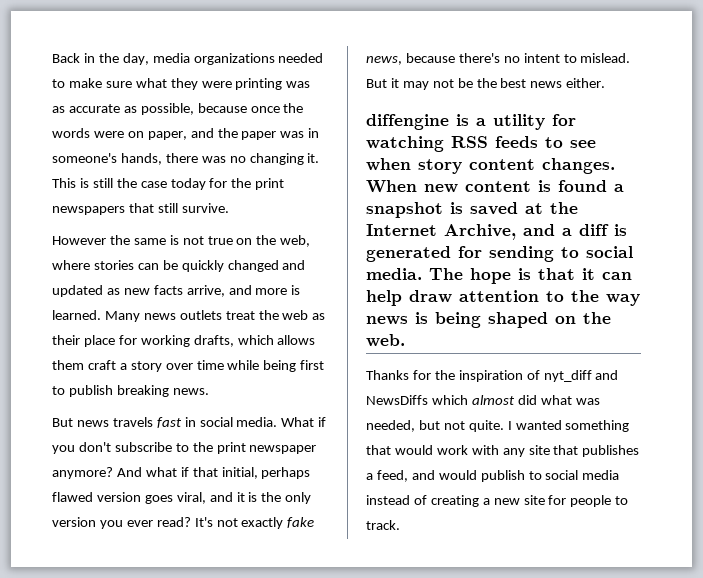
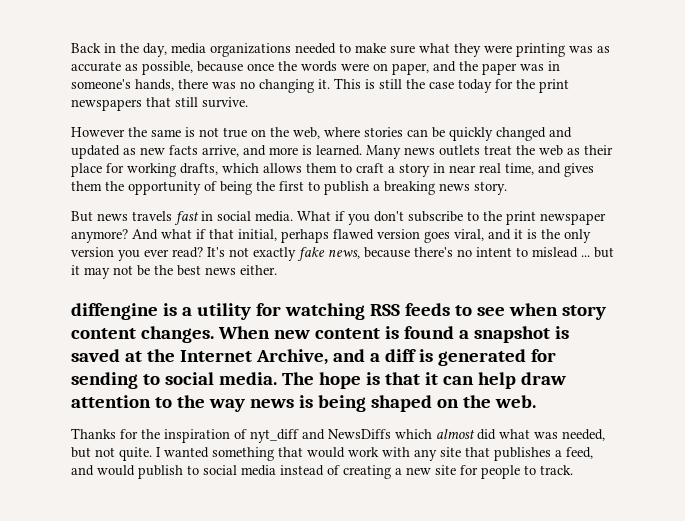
(84, 365) none -> [340,163,352,173] to
[165,360,325,372] [52,385,209,397] over time while being first to publish breaking news. -> [433,163,594,177] [71,181,507,195] in near real time, and gives them the opportunity of being the first to publish a breaking news story.
[580,53,631,63] [366,79,387,88] mislead. But -> [532,247,614,258] mislead ... but

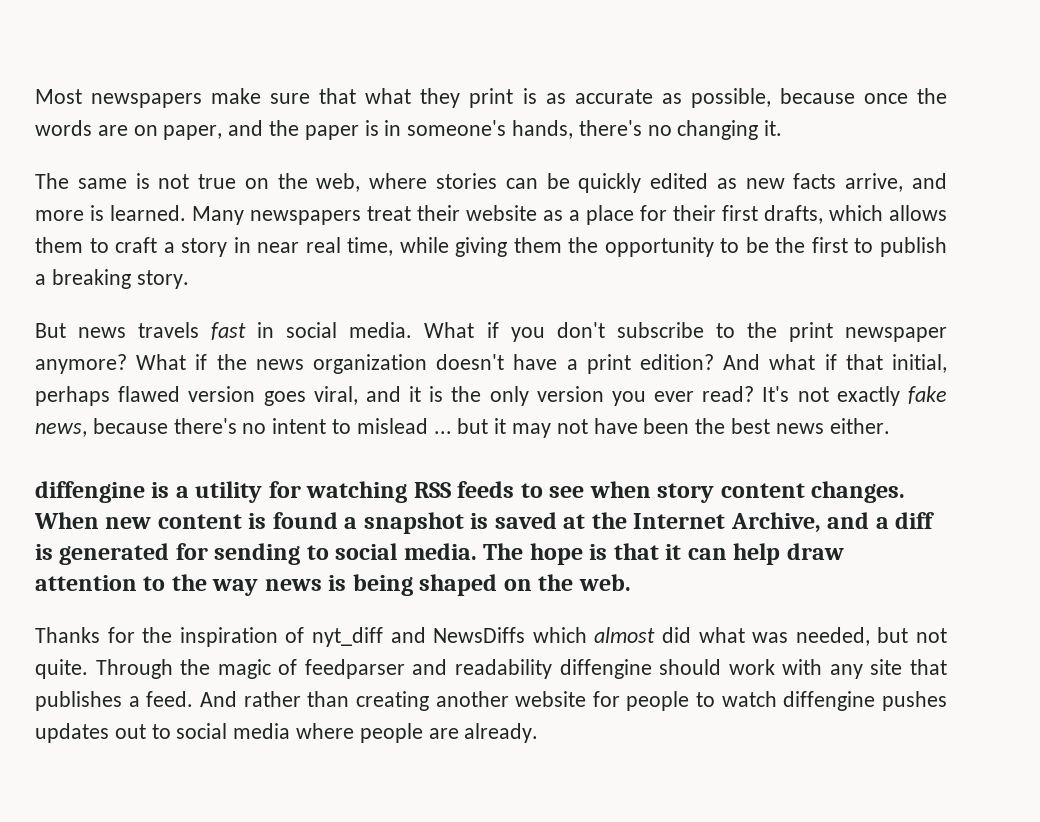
[71,43,351,57] Back in the day, media organizations needed to -> [35,89,203,108] Most newspapers
(415, 49) none -> [319,88,357,104] that
[484,43,593,57] were printing was -> [469,88,537,108] print is
[341,63,369,71] were -> [97,125,128,136] are
[520,64,544,71] was -> [364,120,379,136] is
[178,79,236,89] there was -> [578,120,642,136] there's
[334,78,569,93] [71,97,248,111] [71,127,147,137] This is still the case today for the print newspapers that still survive. // However the -> [35,173,69,189] // The
[496,127,572,141] [71,145,120,159] changed and updated -> [650,173,709,189] edited
[404,145,613,156] [71,163,176,177] news outlets treat the web as their place for working -> [250,205,758,225] newspapers treat their website as a place for their first
[538,163,594,177] and gives -> [399,237,508,257] while giving
[204,181,252,195] of being -> [720,237,769,253] to be
[439,183,470,191] news -> (131, 279) none
(128, 236) none -> [136,354,714,374] What if the news organization doesn't have a print edition?
[137,265,150,276] be -> [593,418,690,434] have been
[156,447,345,461] I wanted something that would -> [95,659,722,679] Through the magic of feedparser and readability diffengine should
[566,447,593,459] [71,465,573,479] feed, and would publish to social media instead of creating a new site for people to track. -> [146,691,947,711] [35,723,539,743] feed. And rather than creating another website for people to watch diffengine pushes updates out to social media where people are already.

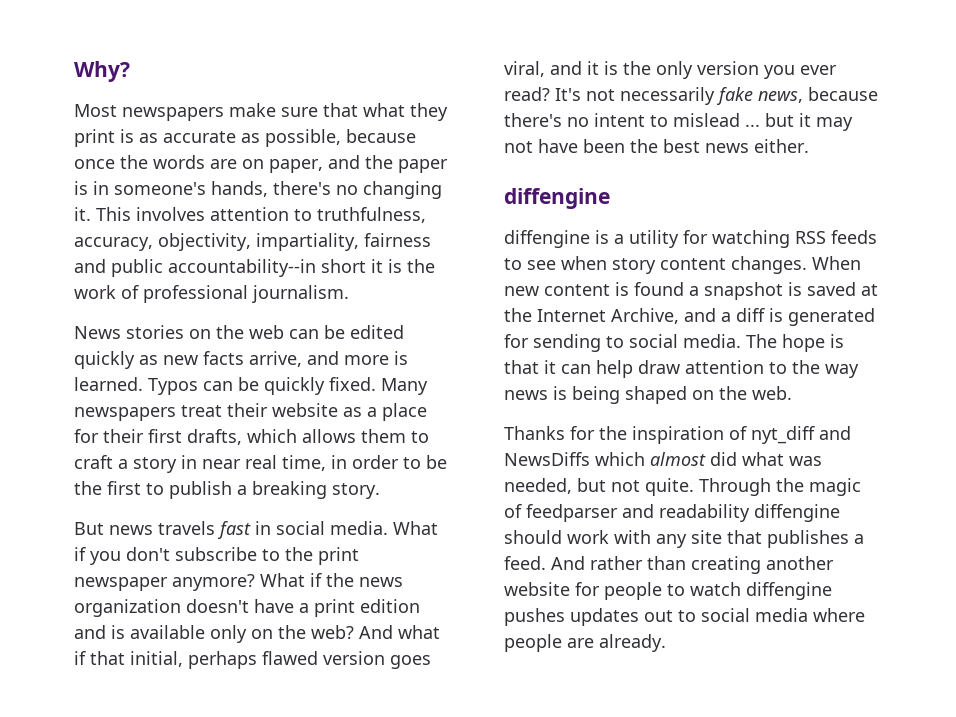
(35, 96) none -> [74,61,130,82] Why? //
[35,173,709,193] // The same is not true on the web, where stories can be quickly edited -> [96,207,426,223] [74,233,431,251] [74,259,435,277] [74,285,349,303] [74,325,404,339] [74,351,135,369] This involves attention to truthfulness, accuracy, objectivity, impartiality, fairness and public accountability--in short it is the work of professional journalism. // News stories on the web can be edited quickly
(186, 213) none -> [148,377,376,395] Typos can be quickly fixed.
[399,237,714,257] while giving them the opportunity -> [331,455,399,469] in order
[640,354,714,370] edition? -> [360,599,420,613] [74,625,354,643] edition and is available only on the web?
[836,386,900,406] exactly -> [620,87,715,105] necessarily
(145, 492) none -> [504,230,590,248] // diffengine

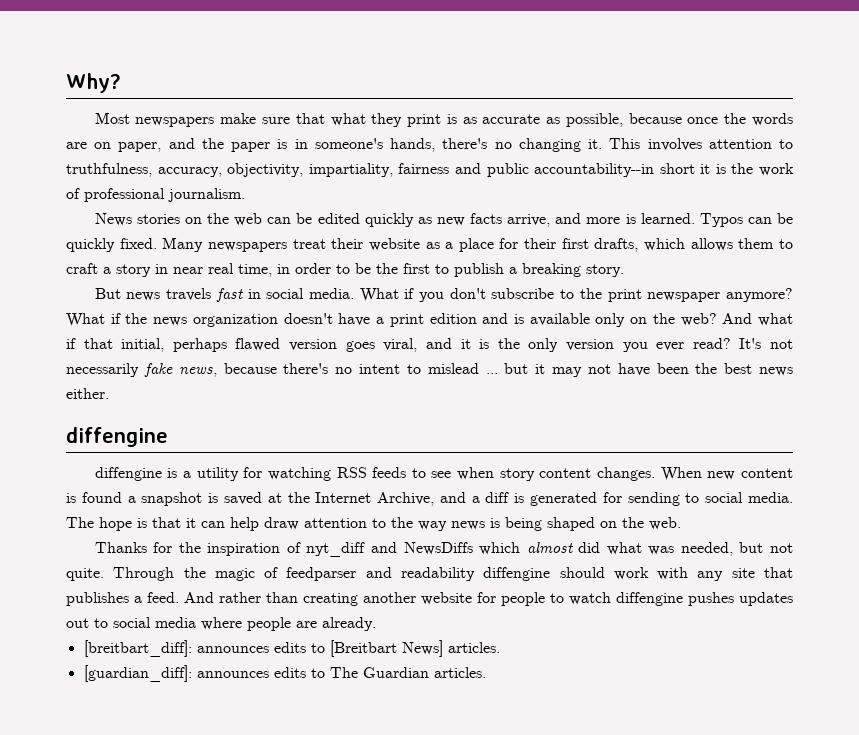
(666, 643) none -> [83,640,500,657] [83,665,486,682] // [breitbart_diff]: announces edits to [Breitbart News] articles. // [guardian_diff]: announces edits to The Guardian articles.

